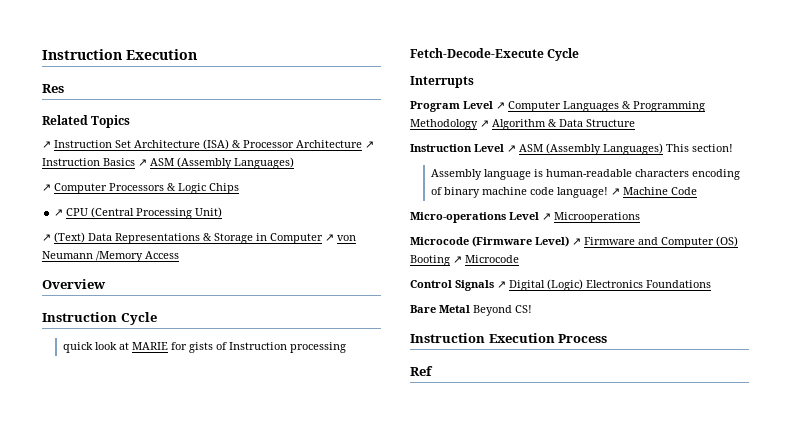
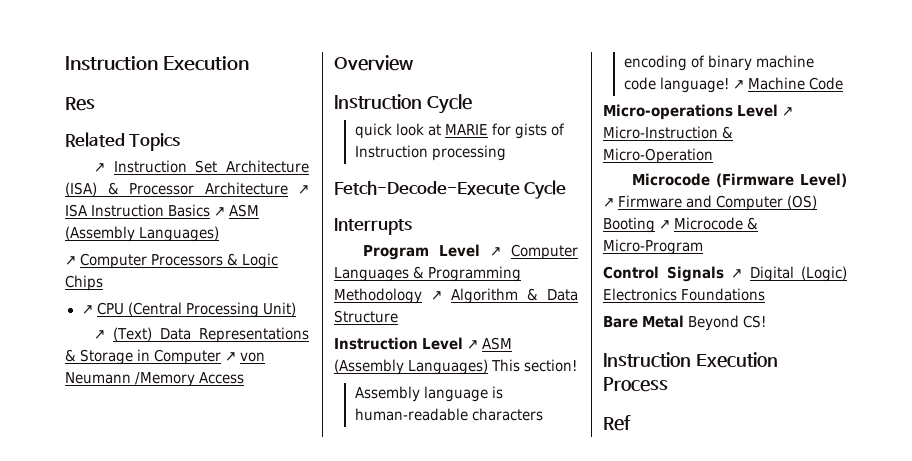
(374, 144) none -> [65,204,88,217] ISA
[554,212,640,223] Microoperations -> [603,126,734,139] [603,148,713,164] Micro-Instruction & Micro-Operation
(519, 259) none -> [747,217,759,230] [603,239,703,255] & Micro-Program

